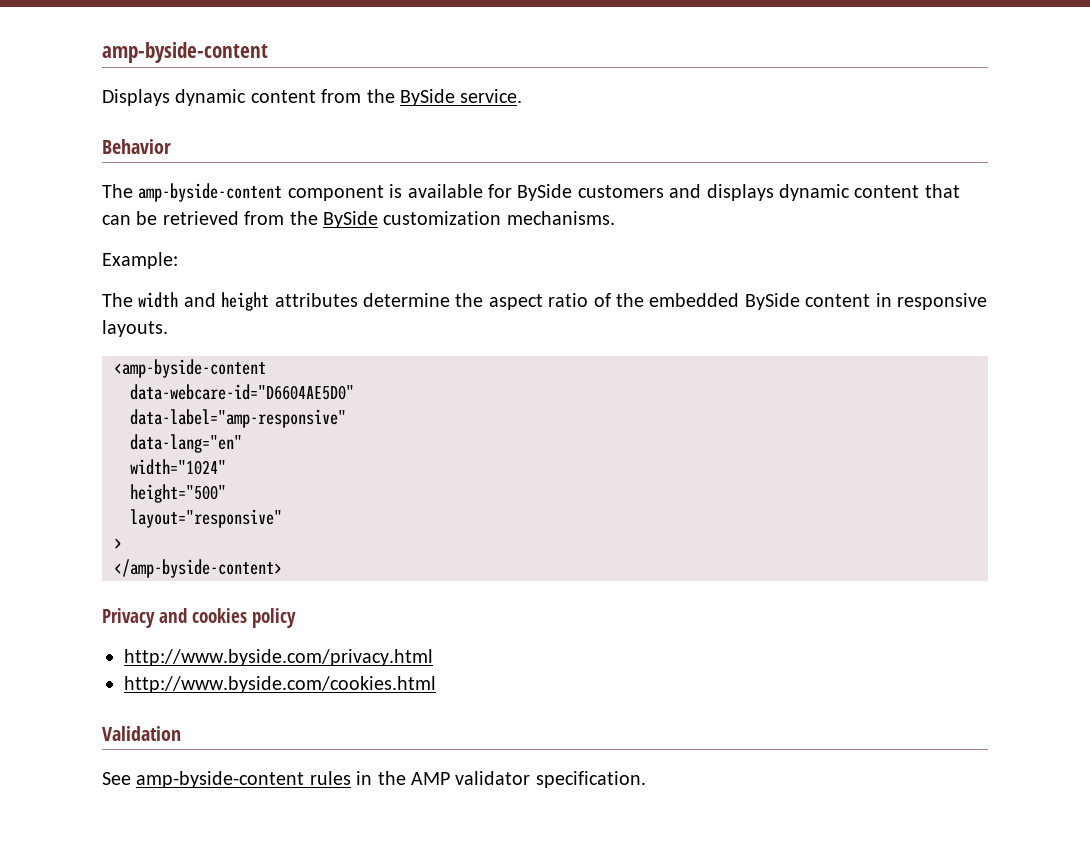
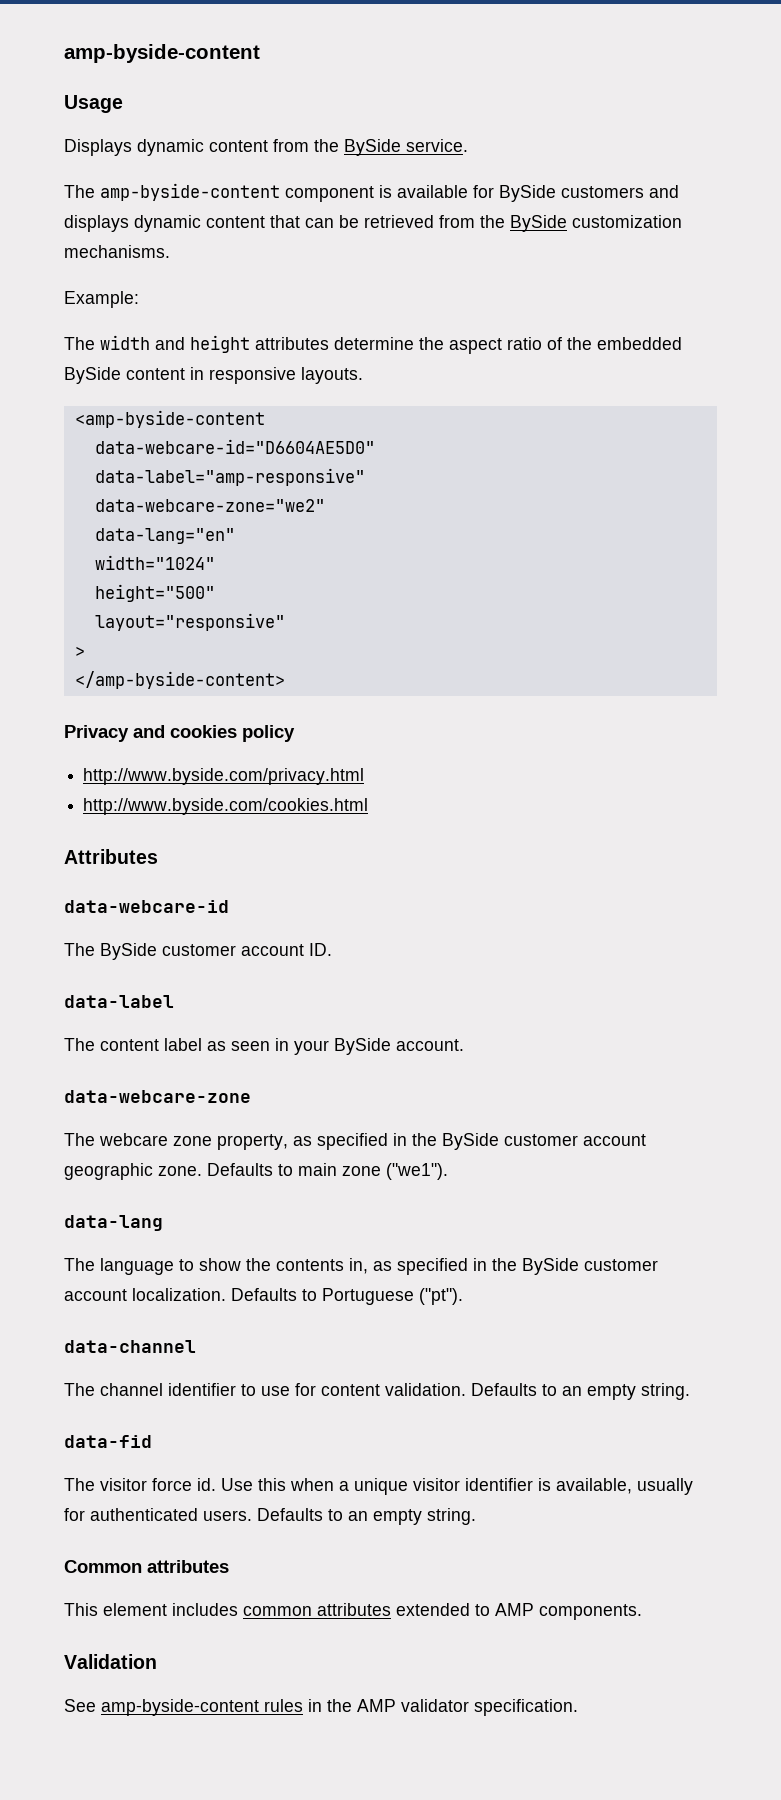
[102,42,268,63] amp-byside-content -> [64,44,260,63] [64,95,123,113] amp-byside-content // Usage
[102,139,171,154] // Behavior -> (468, 145) none
(346, 418) none -> [94,499,325,512] // data-webcare-zone="we2"
(436, 684) none -> [64,849,158,864] [64,900,229,913] [64,943,332,960] [64,995,174,1008] [64,1038,464,1055] [64,1090,251,1103] [64,1133,646,1150] [64,1163,448,1180] [64,1215,163,1231] [64,1258,658,1275] [64,1288,463,1305] [64,1340,196,1353] [64,1383,690,1400] [64,1435,152,1448] [64,1478,693,1495] [64,1508,476,1525] [64,1560,229,1573] [64,1603,642,1620] // Attributes // data-webcare-id // The BySide customer account ID. // data-label // The content label as seen in your BySide account. // data-webcare-zone // The webcare zone property, as specified in the BySide customer account geographic zone. Defaults to main zone ("we1"). // data-lang // The language to show the contents in, as specified in the BySide customer account localization. Defaults to Portuguese ("pt"). // data-channel // The channel identifier to use for content validation. Defaults to an empty string. // data-fid // The visitor force id. Use this when a unique visitor identifier is available, usually for authenticated users. Defaults to an empty string. // Common attributes // This element includes common attributes extended to AMP components.

